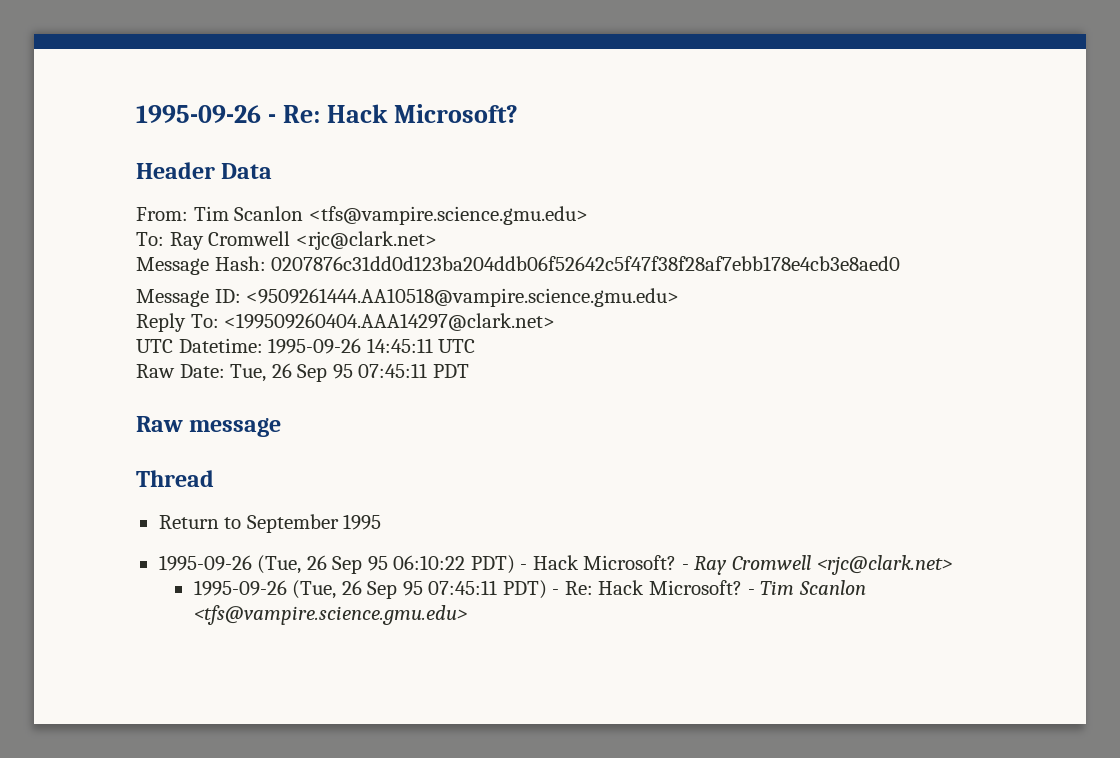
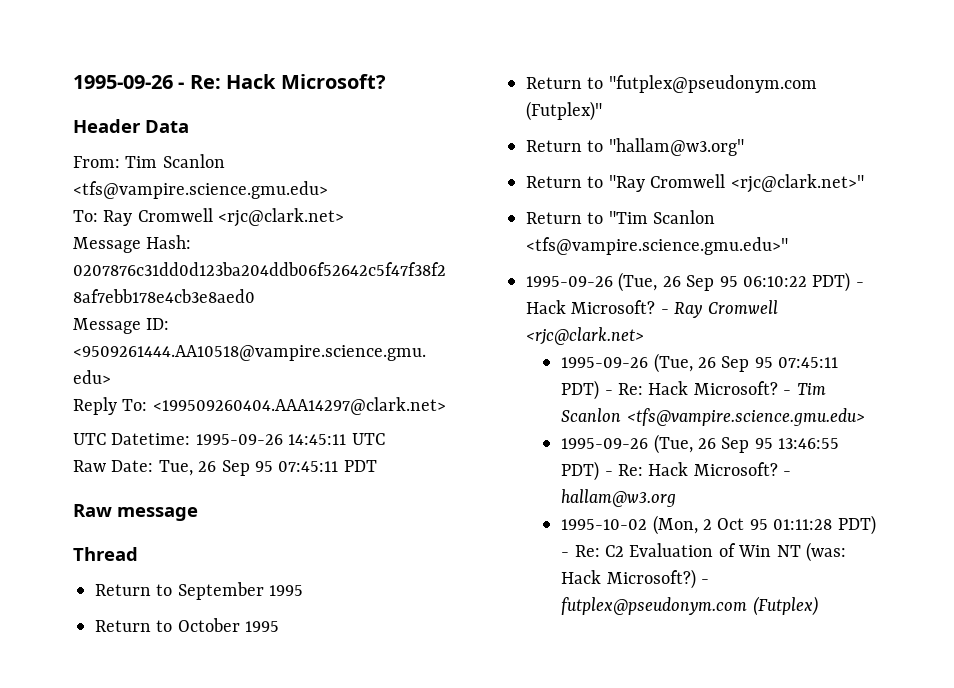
(382, 522) none -> [95,618,280,632] [526,75,817,93] [526,101,602,121] [526,138,744,156] [526,174,864,193] [526,210,716,224] [526,237,788,255] // Return to October 1995 // Return to "futplex@pseudonym.com (Futplex)" // Return to "hallam@w3.org" // Return to "Ray Cromwell <rjc@clark.net>" // Return to "Tim Scanlon <tfs@vampire.science.gmu.edu>"
(467, 615) none -> [561,434,840,454] [561,461,792,481] [561,489,677,507] [561,515,876,535] [561,542,847,562] [561,569,710,589] [561,596,818,616] // 1995-09-26 (Tue, 26 Sep 95 13:46:55 PDT) - Re: Hack Microsoft? - hallam@w3.org // 1995-10-02 (Mon, 2 Oct 95 01:11:28 PDT) - Re: C2 Evaluation of Win NT (was: Hack Microsoft?) - futplex@pseudonym.com (Futplex)

